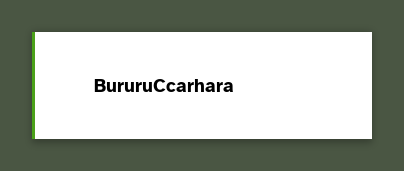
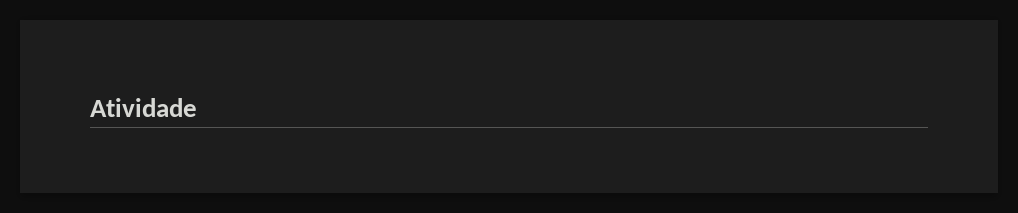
[94,79,234,92] BururuCcarhara -> [90,98,197,117] Atividade

